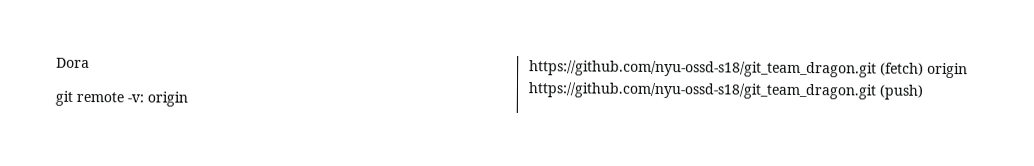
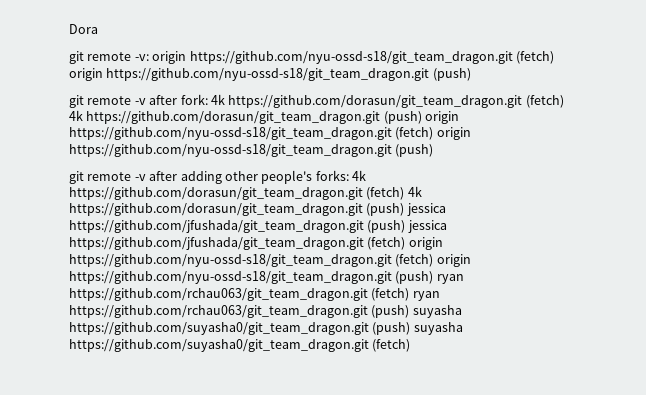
(923, 92) none -> [69,94,564,108] [69,110,460,124] [69,127,471,140] [69,144,434,157] [69,170,366,184] [69,186,422,200] [69,203,446,216] [69,220,447,233] [69,237,443,250] [69,254,471,267] [69,271,464,284] [69,288,440,301] [69,305,462,318] [69,322,463,335] [69,339,411,352] // git remote -v after fork: 4k https://github.com/dorasun/git_team_dragon.git (fetch) 4k https://github.com/dorasun/git_team_dragon.git (push) origin https://github.com/nyu-ossd-s18/git_team_dragon.git (fetch) origin https://github.com/nyu-ossd-s18/git_team_dragon.git (push) // git remote -v after adding other people's forks: 4k https://github.com/dorasun/git_team_dragon.git (fetch) 4k https://github.com/dorasun/git_team_dragon.git (push) jessica https://github.com/jfushada/git_team_dragon.git (push) jessica https://github.com/jfushada/git_team_dragon.git (fetch) origin https://github.com/nyu-ossd-s18/git_team_dragon.git (fetch) origin https://github.com/nyu-ossd-s18/git_team_dragon.git (push) ryan https://github.com/rchau063/git_team_dragon.git (fetch) ryan https://github.com/rchau063/git_team_dragon.git (push) suyasha https://github.com/suyasha0/git_team_dragon.git (push) suyasha https://github.com/suyasha0/git_team_dragon.git (fetch)

